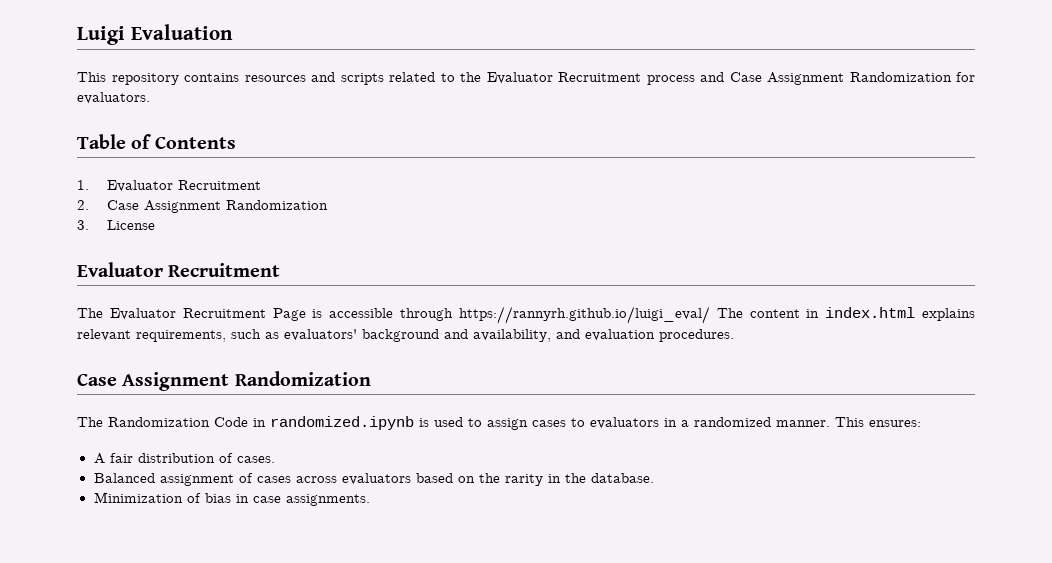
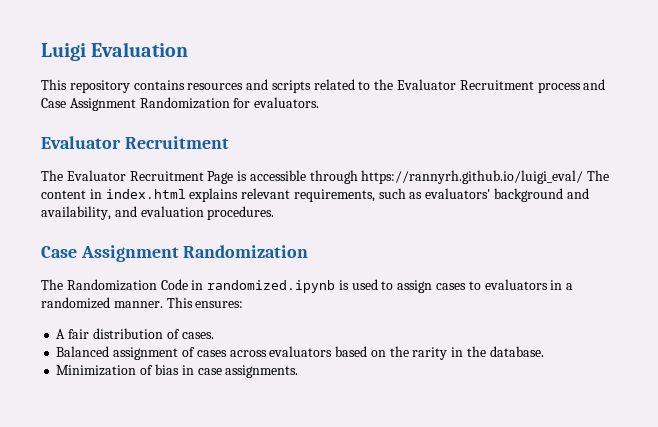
[77,134,236,149] [77,180,261,192] [77,200,328,213] [77,220,155,230] // Table of Contents // 1. Evaluator Recruitment // 2. Case Assignment Randomization // 3. License -> (320, 102) none

